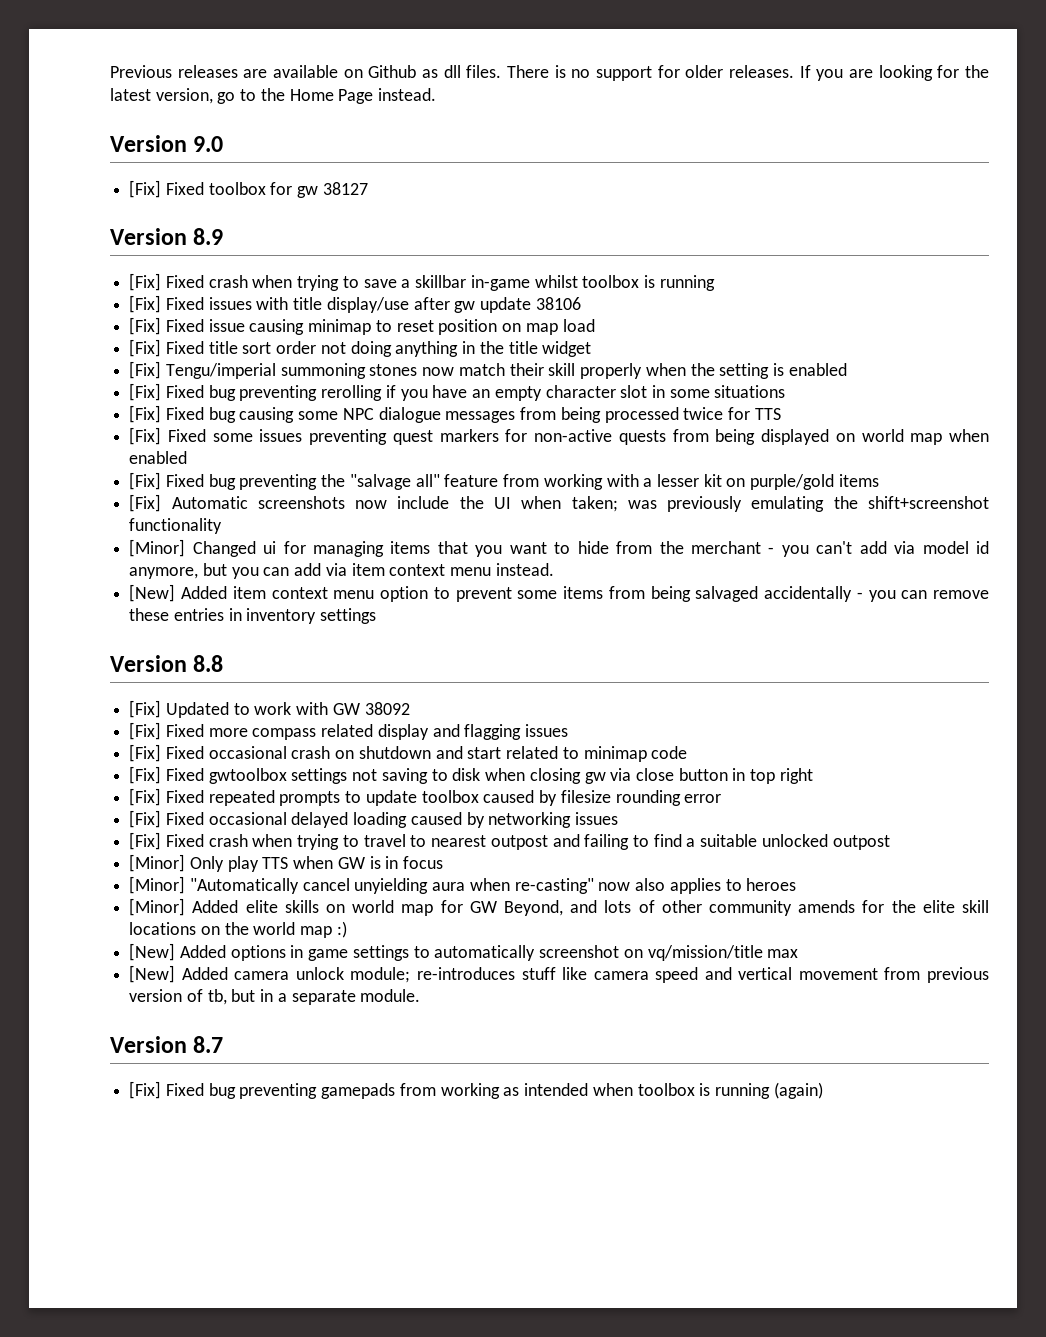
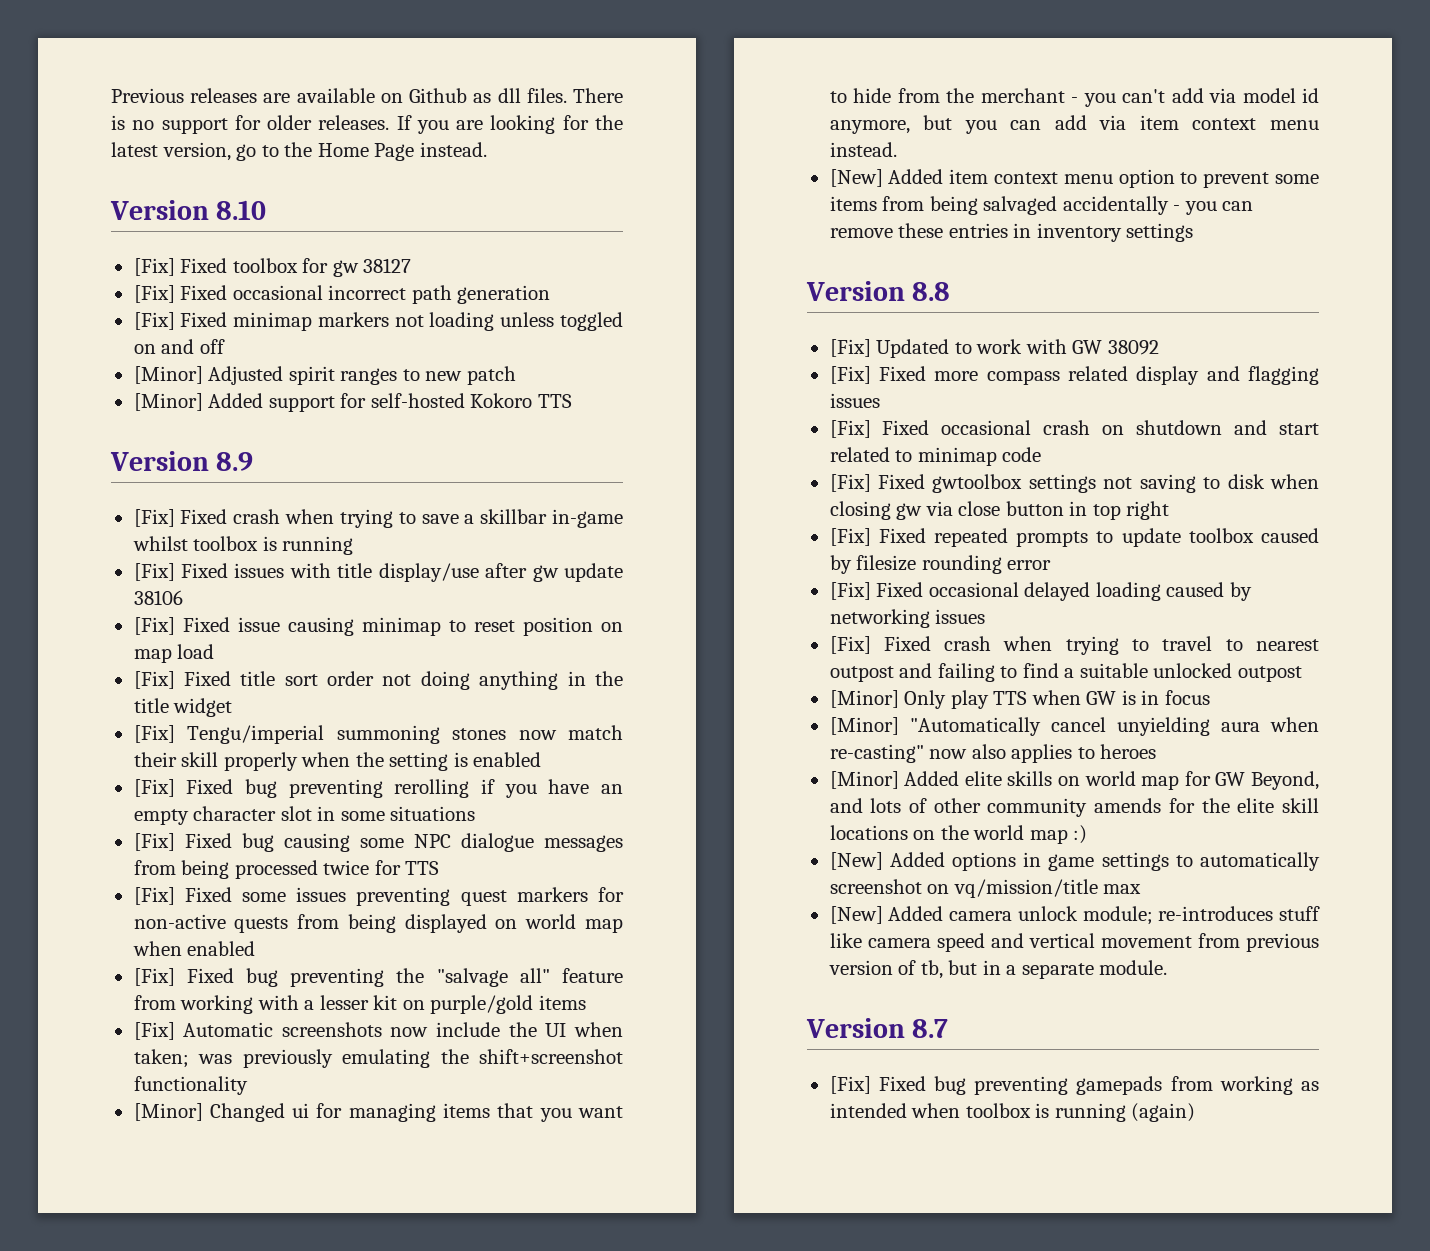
[193,136,224,152] 9.0 -> [216,200,267,220] 8.10
(368, 188) none -> [133,285,551,304] [133,312,623,331] [133,339,225,354] [133,366,516,385] [133,393,572,412] // [Fix] Fixed occasional incorrect path generation // [Fix] Fixed minimap markers not loading unless toggled on and off // [Minor] Adjusted spirit ranges to new patch // [Minor] Added support for self-hosted Kokoro TTS

